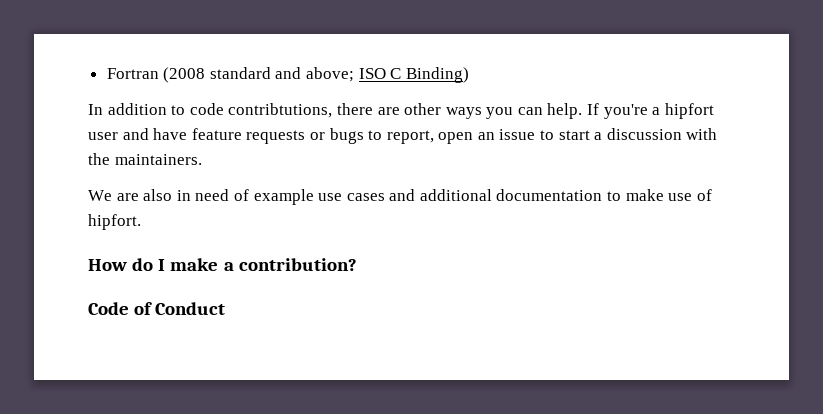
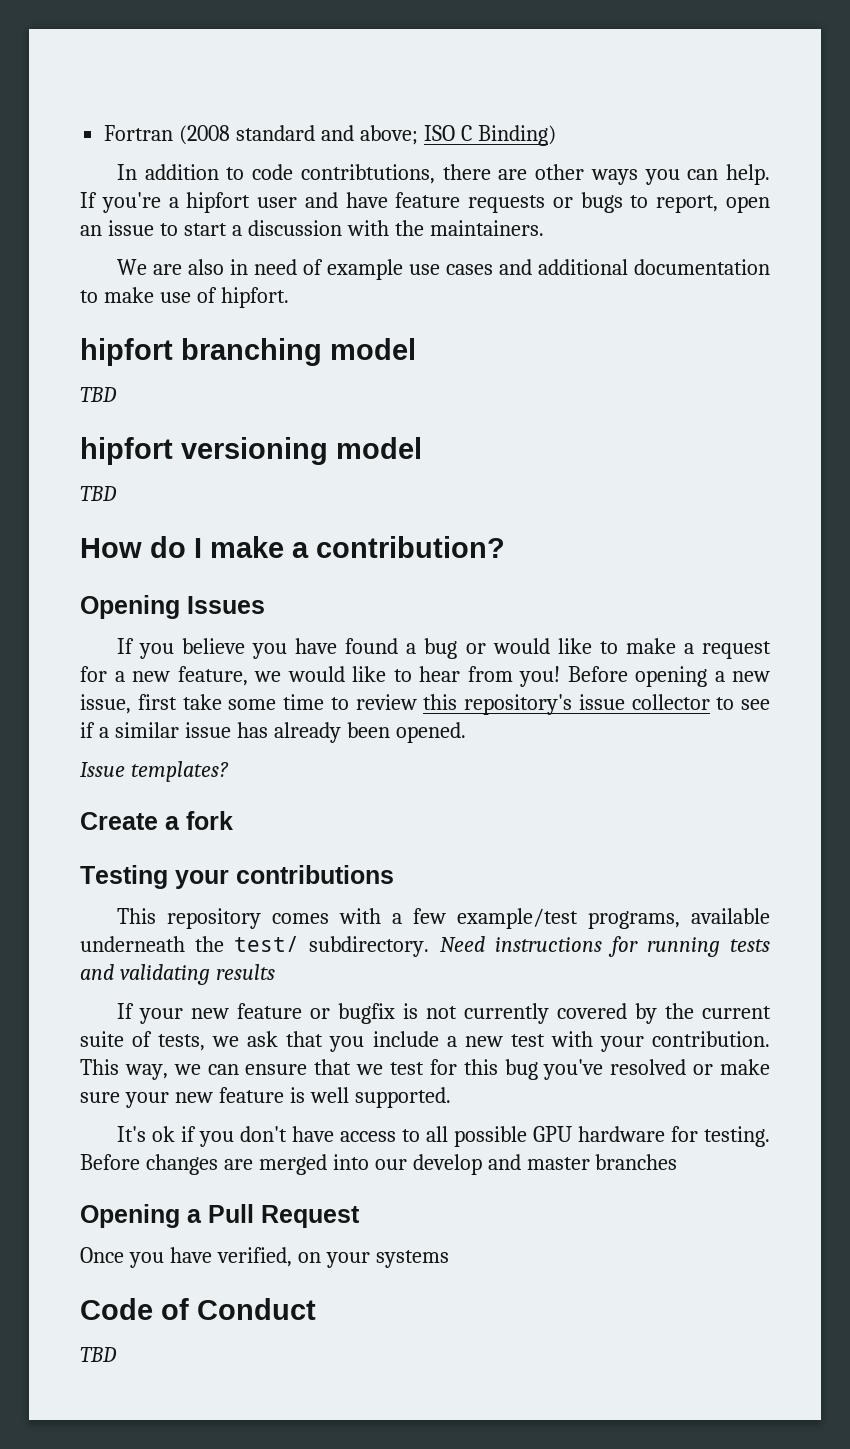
(141, 222) none -> [80,338,416,366] [80,387,117,402] [80,437,422,465] [80,486,117,501] // hipfort branching model // TBD // hipfort versioning model // TBD
(357, 264) none -> [80,595,265,619] [116,638,772,659] [80,666,770,687] [80,694,770,715] [80,722,466,743] [80,761,229,782] [80,811,233,830] [80,865,394,889] [116,908,770,929] [80,936,770,957] [80,964,275,985] [116,1003,772,1024] [80,1031,771,1052] [80,1059,770,1080] [80,1087,451,1108] [116,1126,770,1147] [80,1154,678,1175] [80,1204,360,1228] [80,1247,449,1268] // Opening Issues // If you believe you have found a bug or would like to make a request for a new feature, we would like to hear from you! Before opening a new issue, first take some time to review this repository's issue collector to see if a similar issue has already been opened. // Issue templates? // Create a fork // Testing your contributions // This repository comes with a few example/test programs, available underneath the test/ subdirectory. Need instructions for running tests and validating results // If your new feature or bugfix is not currently covered by the current suite of tests, we ask that you include a new test with your contribution. This way, we can ensure that we test for this bug you've resolved or make sure your new feature is well supported. // It's ok if you don't have access to all possible GPU hardware for testing. Before changes are merged into our develop and master branches // Opening a Pull Request // Once you have verified, on your systems
(226, 308) none -> [80,1347,117,1362] // TBD

